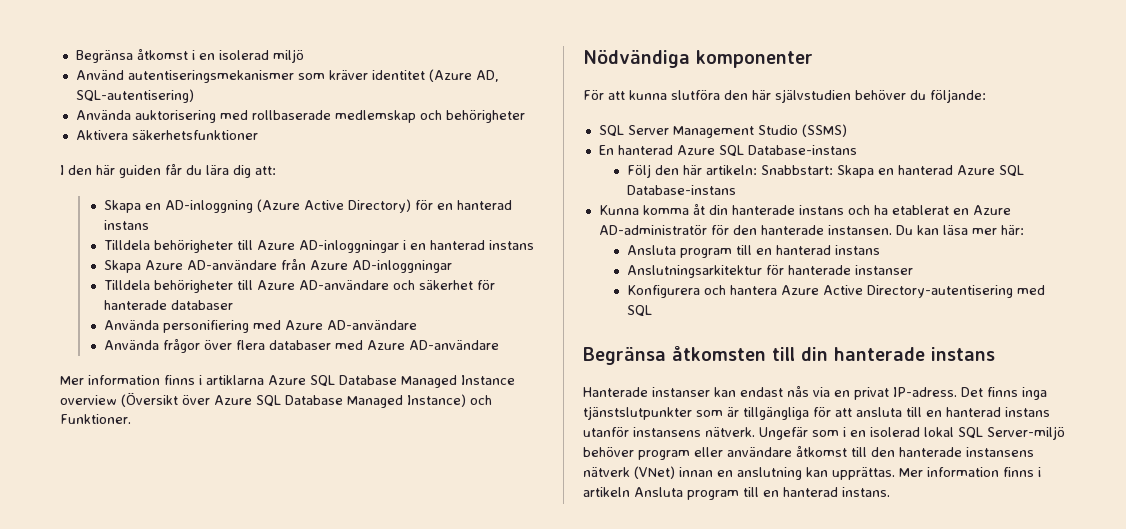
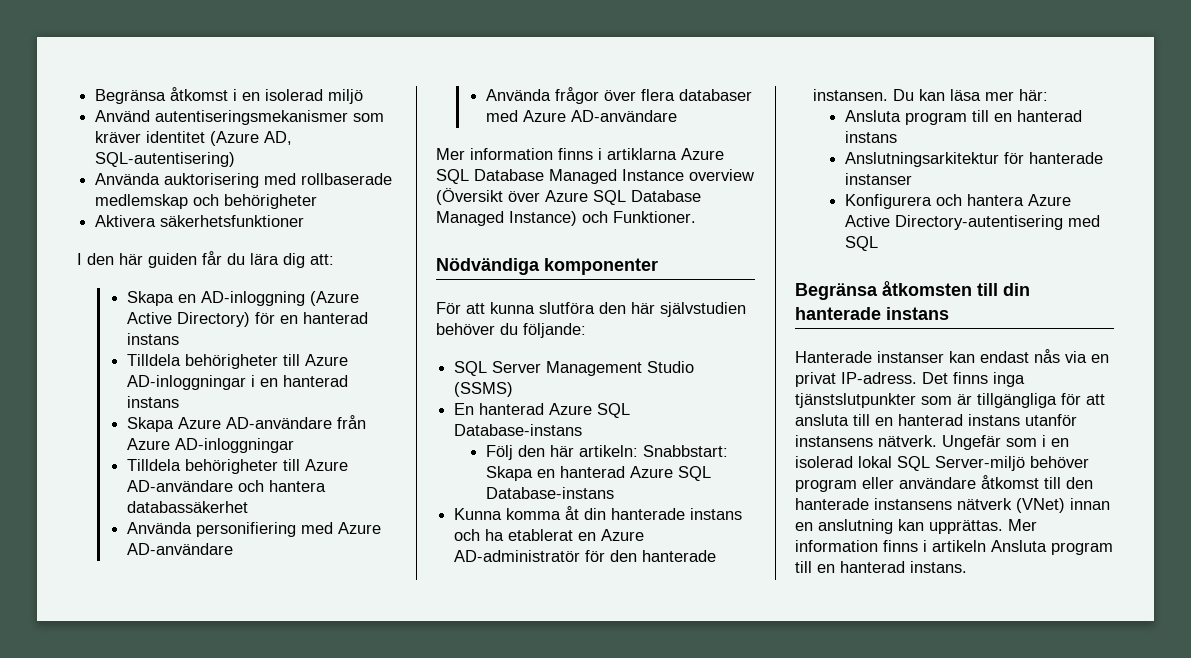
[419,279,496,290] [104,300,234,310] säkerhet för hanterade databaser -> [268,480,326,492] [126,501,248,513] hantera databassäkerhet

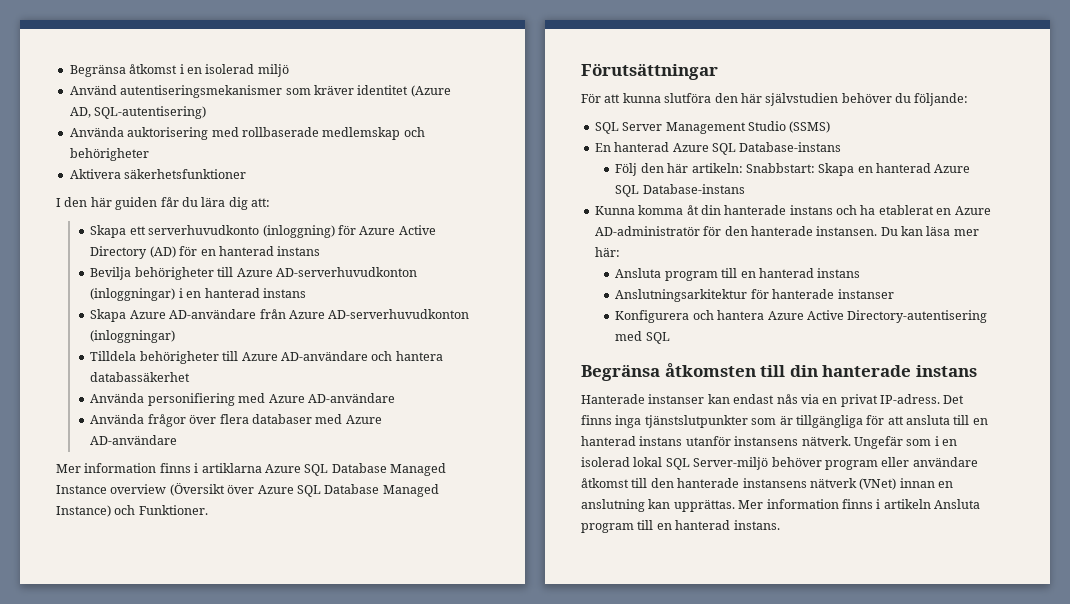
[177,291,359,306] [126,312,250,327] en AD-inloggning (Azure Active Directory) -> [129,225,436,238] [90,246,176,259] ett serverhuvudkonto (inloggning) för Azure Active Directory (AD)
[126,354,348,369] [126,375,246,390] Tilldela behörigheter till Azure AD-inloggningar -> [90,267,417,280] [90,288,176,301] Bevilja behörigheter till Azure AD-serverhuvudkonton (inloggningar)
[174,438,294,453] AD-inloggningar -> [328,309,470,319] [90,330,176,343] AD-serverhuvudkonton (inloggningar)
[436,258,658,275] Nödvändiga komponenter -> [581,63,718,80] Förutsättningar

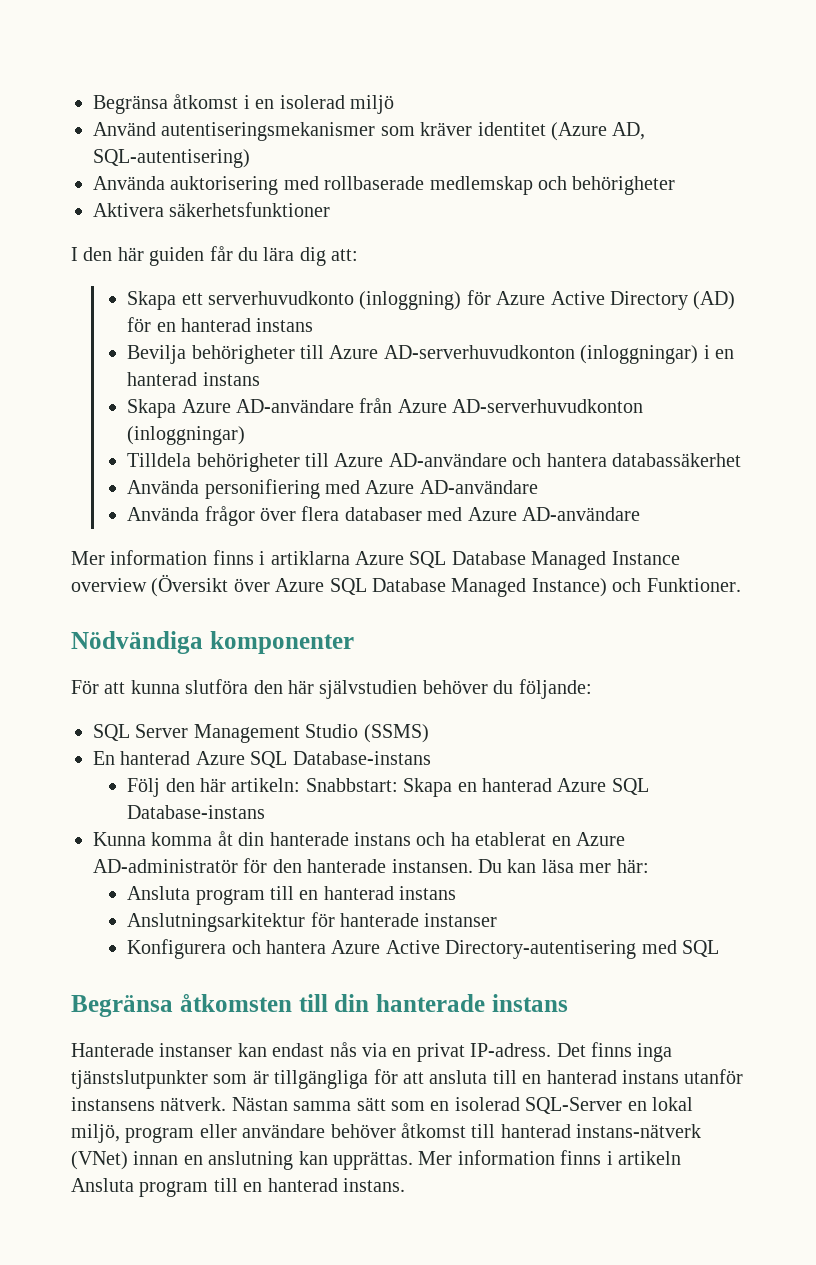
[581,63,718,80] Förutsättningar -> [71,631,354,654] Nödvändiga komponenter
[853,436,957,449] [581,457,822,470] Ungefär som i en isolerad lokal SQL Server-miljö behöver -> [231,1097,693,1114] [71,1124,120,1143] Nästan samma sätt som en isolerad SQL-Server en lokal miljö,
(978, 462) none -> [330,1124,396,1138] behöver
[650,478,857,488] den hanterade instansens nätverk -> [500,1124,702,1138] hanterad instans-nätverk

